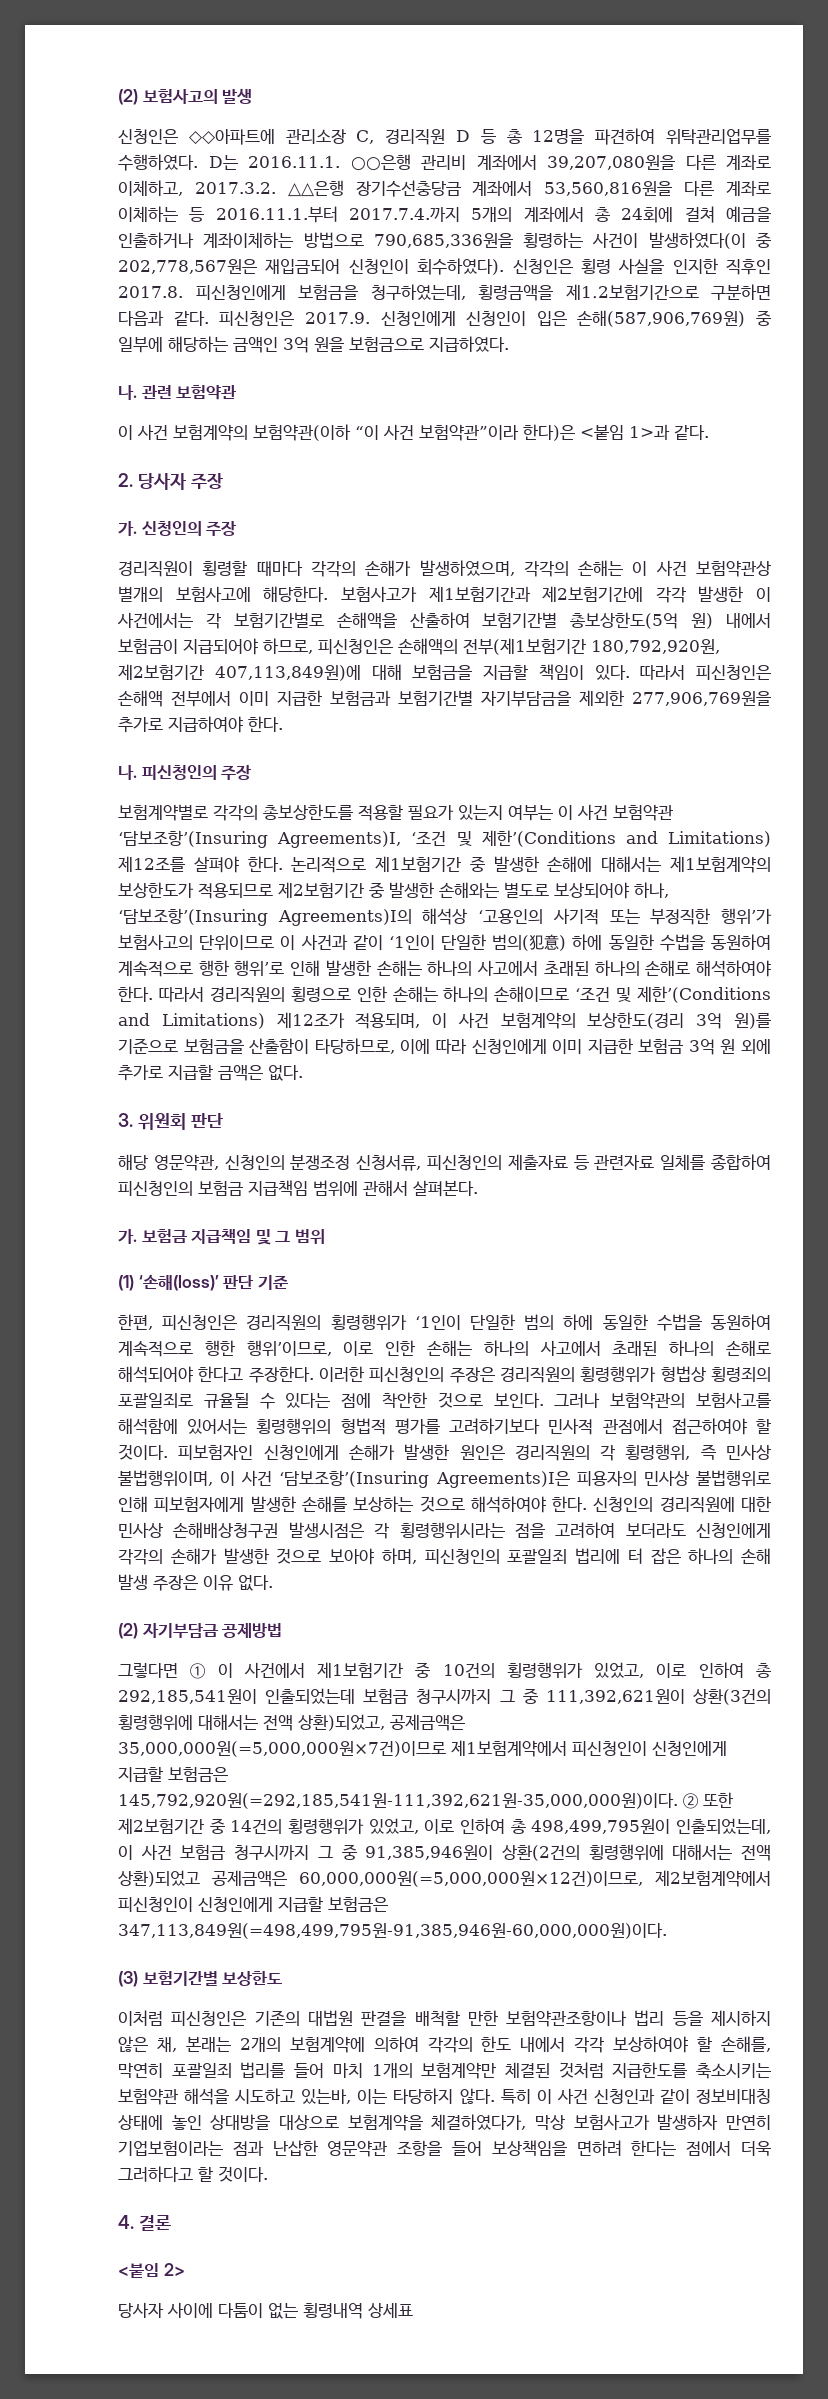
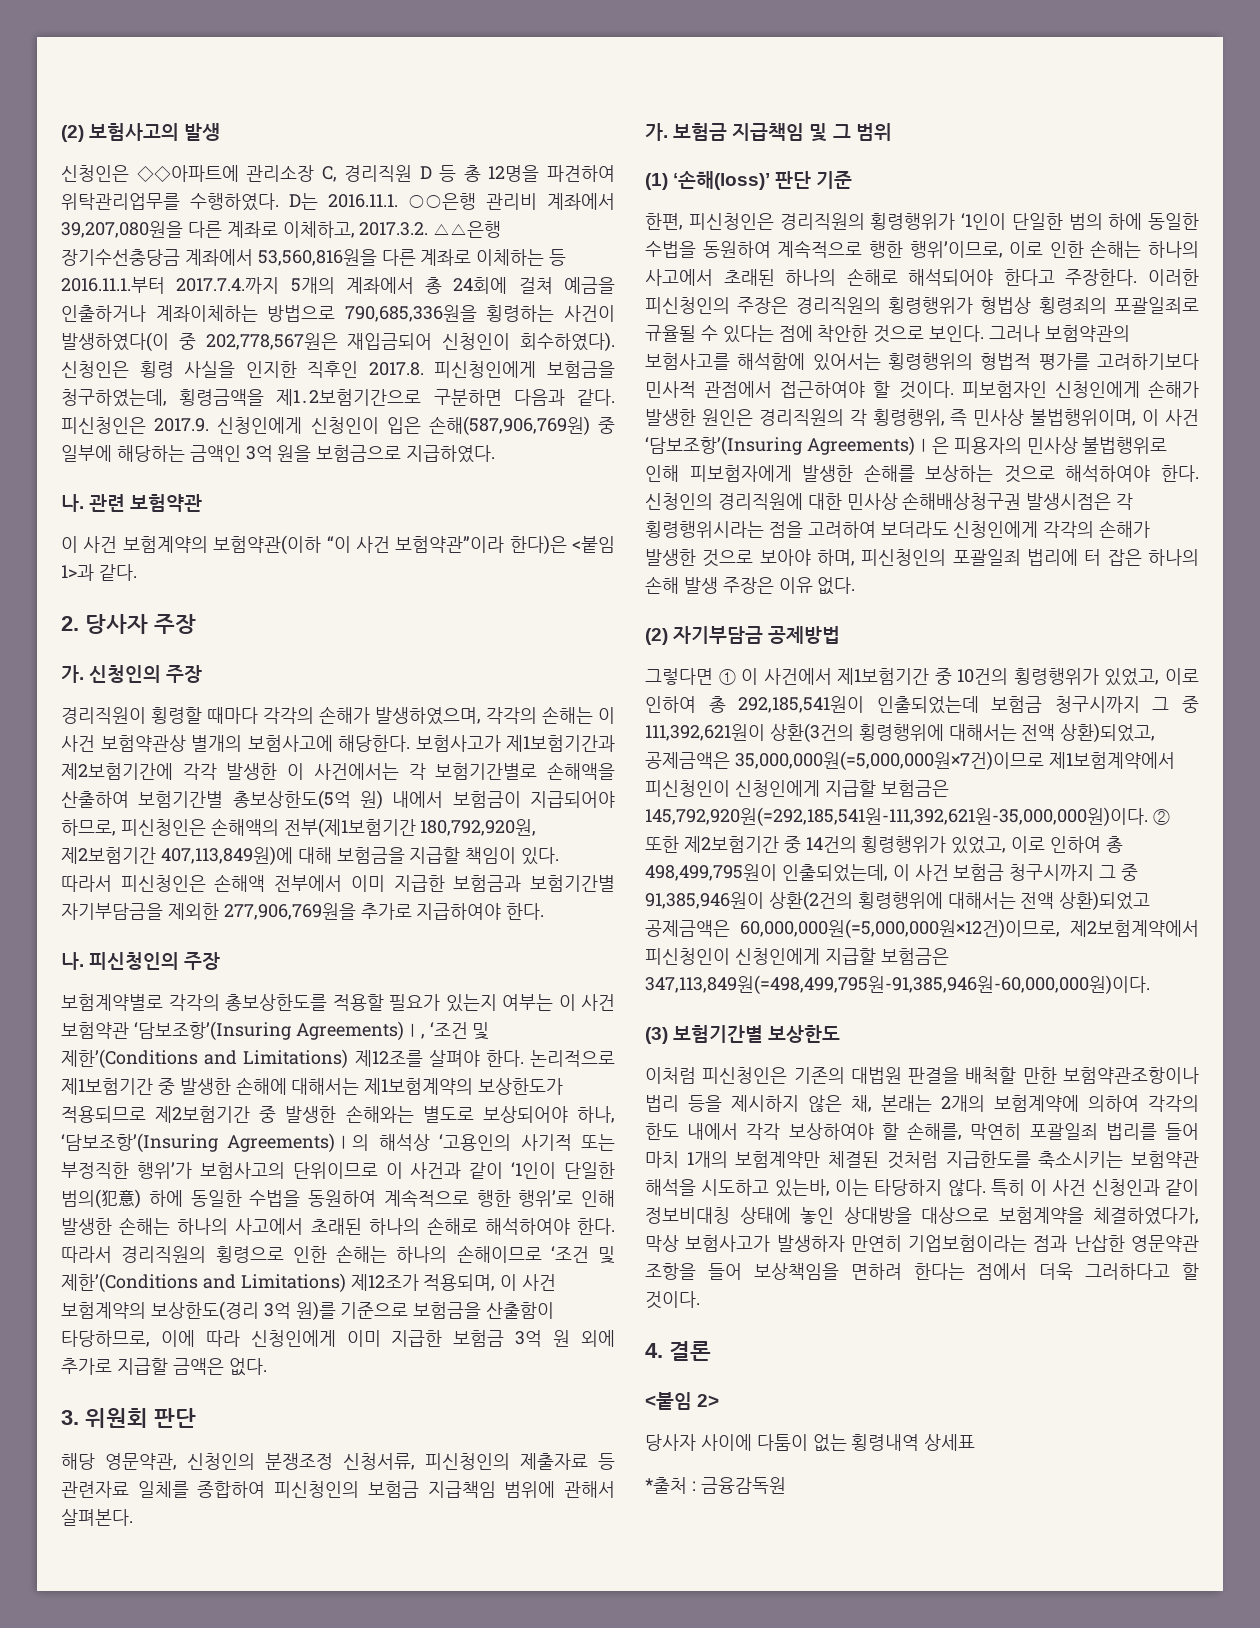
(413, 2310) none -> [645,1477,786,1494] // *출처 : 금융감독원

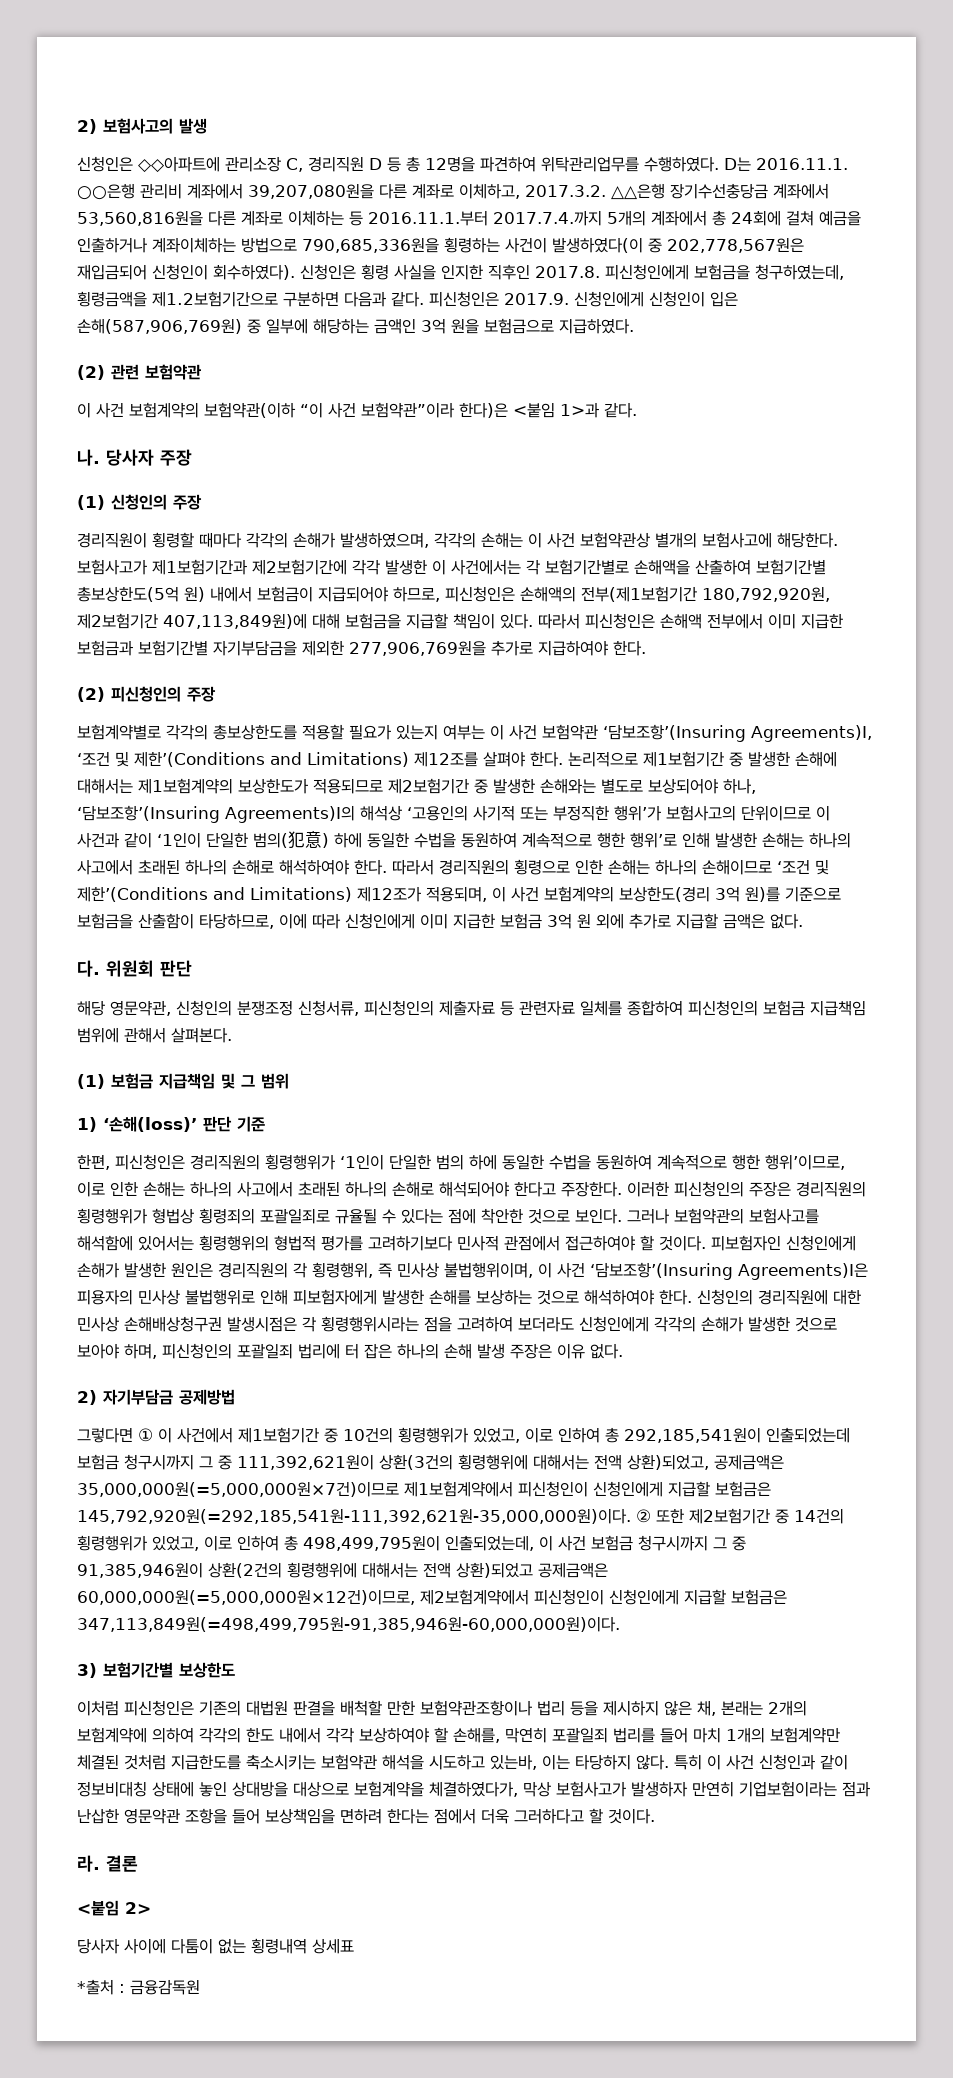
[61,125,84,142] (2) -> [77,119,97,134] 2)
[61,494,84,512] 나. -> [77,365,105,380] (2)
[61,616,79,631] 2. -> [77,449,100,466] 나.
[61,665,84,683] 가. -> [77,495,105,510] (1)
[61,952,84,970] 나. -> [77,687,105,702] (2)
[61,1410,79,1425] 3. -> [77,960,100,977] 다.
[645,123,668,141] 가. -> [77,1074,105,1089] (1)
[645,173,668,190] (1) -> [77,1117,97,1132] 1)
[645,628,668,645] (2) -> [77,1390,97,1405] 2)
[645,1027,668,1044] (3) -> [77,1663,97,1678] 3)
[645,1343,663,1358] 4. -> [77,1855,100,1872] 라.

